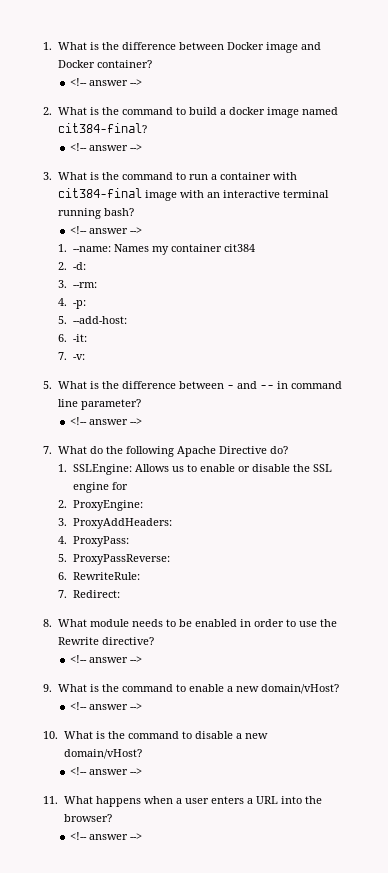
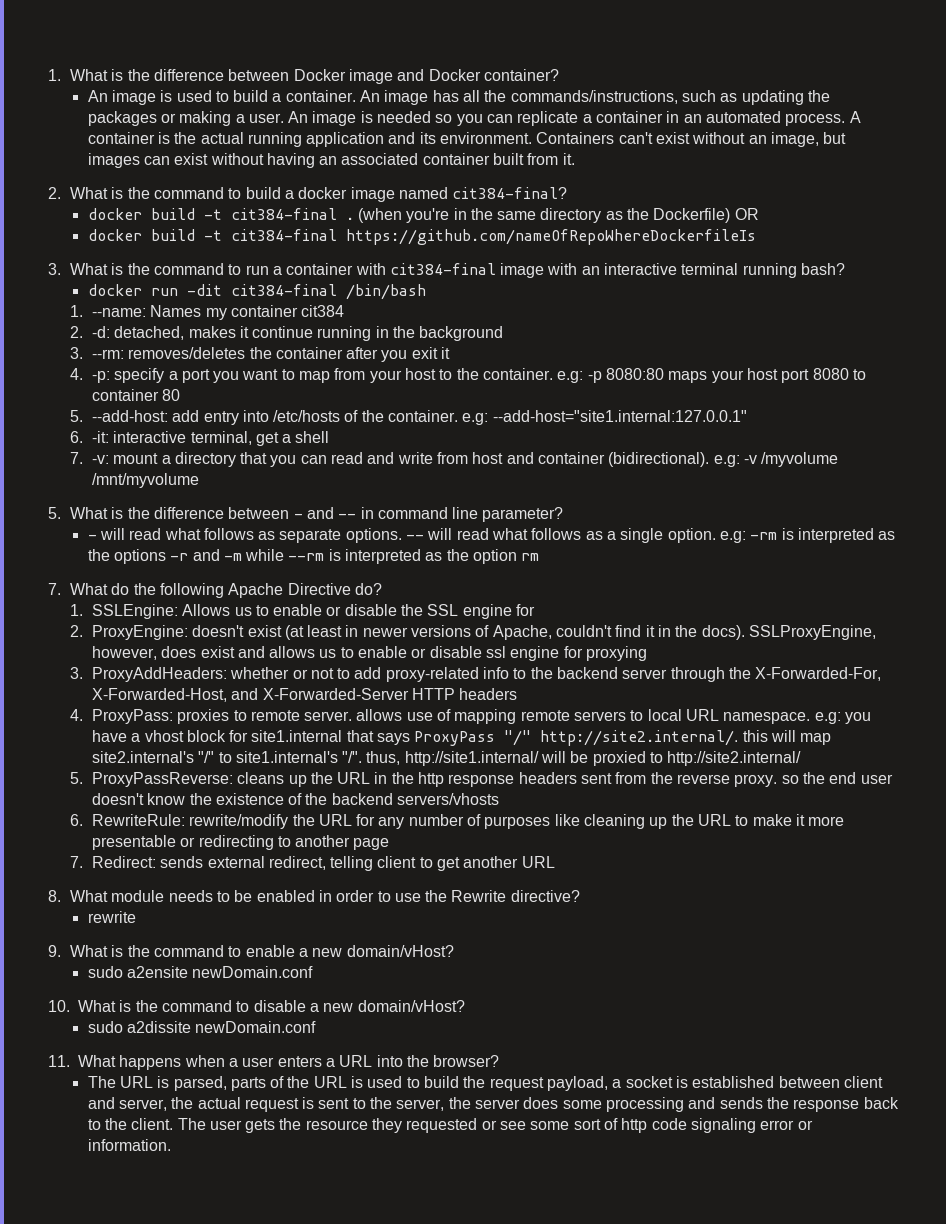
[70,78,143,86] <!-- answer --> -> [87,90,830,105] [87,111,861,126] [87,132,847,147] [87,153,575,168] An image is used to build a container. An image has all the commands/instructions, such as updating the packages or making a user. An image is needed so you can replicate a container in an automated process. A container is the actual running application and its environment. Containers can't exist without an image, but images can exist without having an associated container built from it.
[70,143,143,151] <!-- answer --> -> [87,208,759,223] [87,229,756,245] docker build -t cit384-final . (when you're in the same directory as the Dockerfile) OR // docker build -t cit384-final https://github.com/nameOfRepoWhereDockerfileIs
[70,226,143,234] <!-- answer --> -> [87,284,426,300] docker run -dit cit384-final /bin/bash
[58,280,98,288] [58,298,87,309] [58,316,128,324] [58,334,88,342] [58,352,86,360] // 3. --rm: // 4. -p: // 5. --add-host: // 6. -it: // 7. -v: -> [114,326,504,341] [69,347,451,362] [69,368,866,383] [91,389,181,401] [69,410,747,425] [69,431,330,446] [69,452,839,467] [91,473,199,488] detached, makes it continue running in the background // 3. --rm: removes/deletes the container after you exit it // 4. -p: specify a port you want to map from your host to the container. e.g: -p 8080:80 maps your host port 8080 to container 80 // 5. --add-host: add entry into /etc/hosts of the container. e.g: --add-host="site1.internal:127.0.0.1" // 6. -it: interactive terminal, get a shell // 7. -v: mount a directory that you can read and write from host and container (bidirectional). e.g: -v /myvolume /mnt/myvolume
[70,417,143,425] <!-- answer --> -> [87,528,896,543] [87,549,540,564] - will read what follows as separate options. -- will read what follows as a single option. e.g: -rm is interpreted as the options -r and -m while --rm is interpreted as the option rm
[58,518,173,529] [58,536,130,547] [58,554,171,565] [58,572,141,580] [58,590,121,598] // 3. ProxyAddHeaders: // 4. ProxyPass: // 5. ProxyPassReverse: // 6. RewriteRule: // 7. Redirect: -> [192,625,876,640] [91,646,648,661] [69,667,882,682] [91,688,518,702] [69,709,871,724] [91,730,832,746] [91,751,802,766] [69,772,893,787] [91,793,500,805] [69,814,845,829] [91,835,390,850] [69,856,555,871] doesn't exist (at least in newer versions of Apache, couldn't find it in the docs). SSLProxyEngine, however, does exist and allows us to enable or disable ssl engine for proxying // 3. ProxyAddHeaders: whether or not to add proxy-related info to the backend server through the X-Forwarded-For, X-Forwarded-Host, and X-Forwarded-Server HTTP headers // 4. ProxyPass: proxies to remote server. allows use of mapping remote servers to local URL namespace. e.g: you have a vhost block for site1.internal that says ProxyPass "/" http://site2.internal/. this will map site2.internal's "/" to site1.internal's "/". thus, http://site1.internal/ will be proxied to http://site2.internal/ // 5. ProxyPassReverse: cleans up the URL in the http response headers sent from the reverse proxy. so the end user doesn't know the existence of the backend servers/vhosts // 6. RewriteRule: rewrite/modify the URL for any number of purposes like cleaning up the URL to make it more presentable or redirecting to another page // 7. Redirect: sends external redirect, telling client to get another URL
[70,655,143,663] <!-- answer --> -> [87,911,136,923] rewrite
[70,702,143,710] <!-- answer --> -> [87,966,314,978] sudo a2ensite newDomain.conf
[70,767,143,775] <!-- answer --> -> [87,1021,317,1033] sudo a2dissite newDomain.conf
[70,832,143,840] <!-- answer --> -> [87,1076,883,1091] [87,1097,899,1112] [87,1118,813,1133] [87,1139,171,1151] The URL is parsed, parts of the URL is used to build the request payload, a socket is established between client and server, the actual request is sent to the server, the server does some processing and sends the response back to the client. The user gets the resource they requested or see some sort of http code signaling error or information.

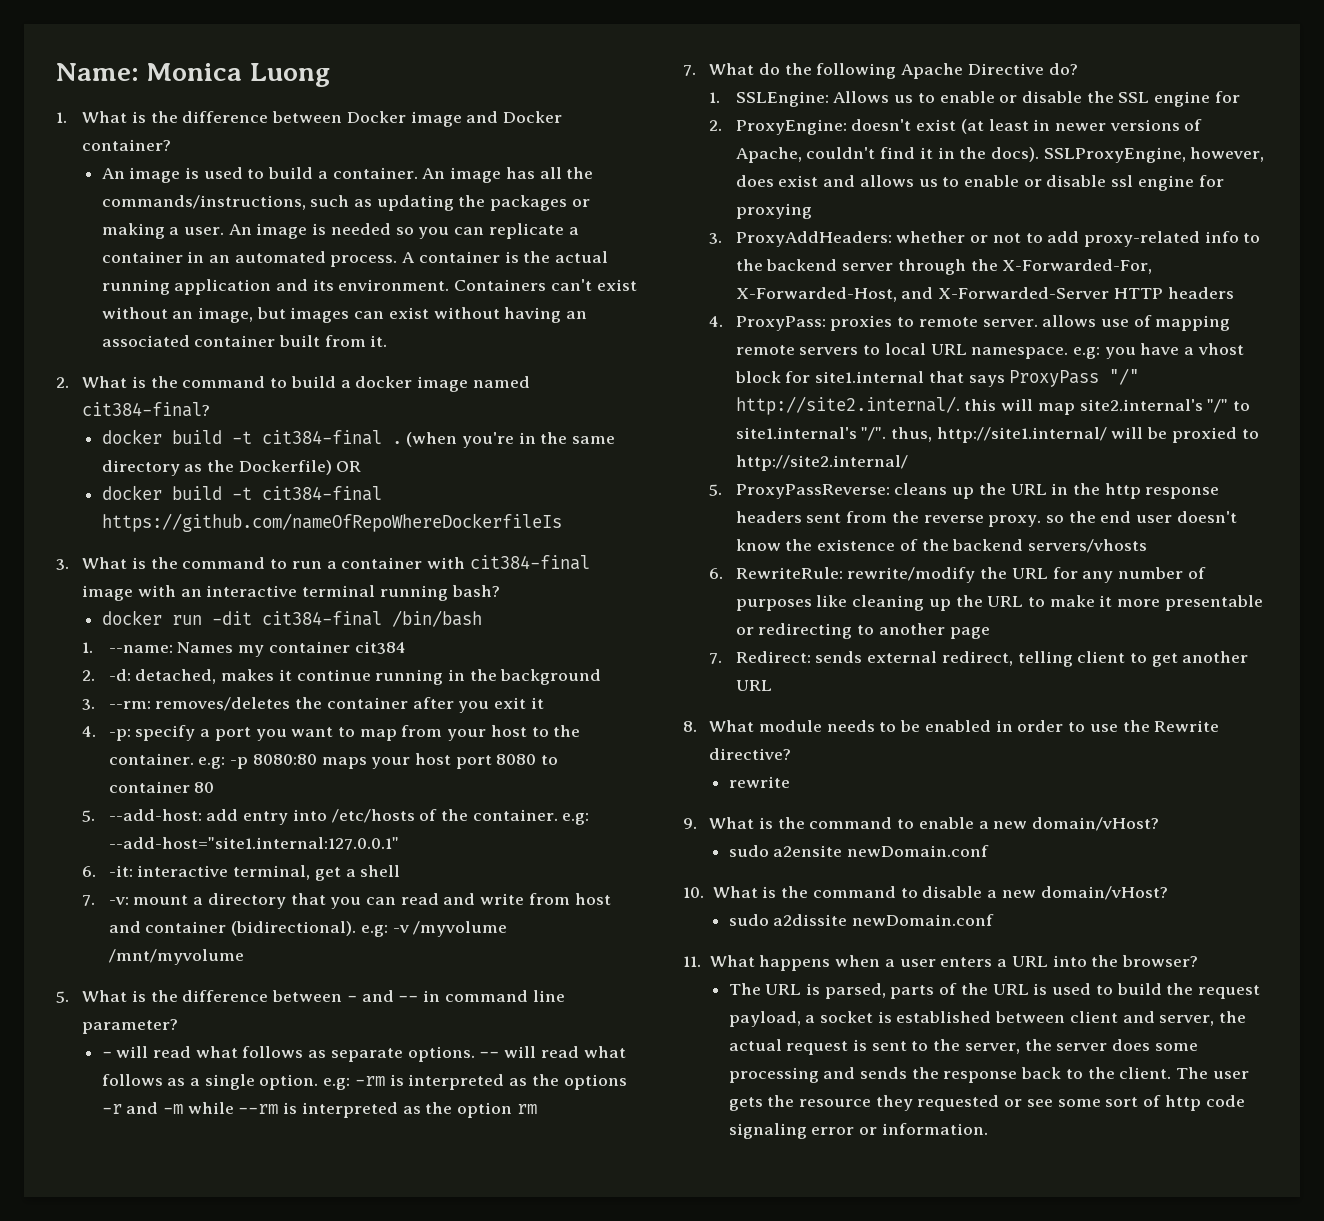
(48, 75) none -> [56,63,330,87] Name: Monica Luong //

